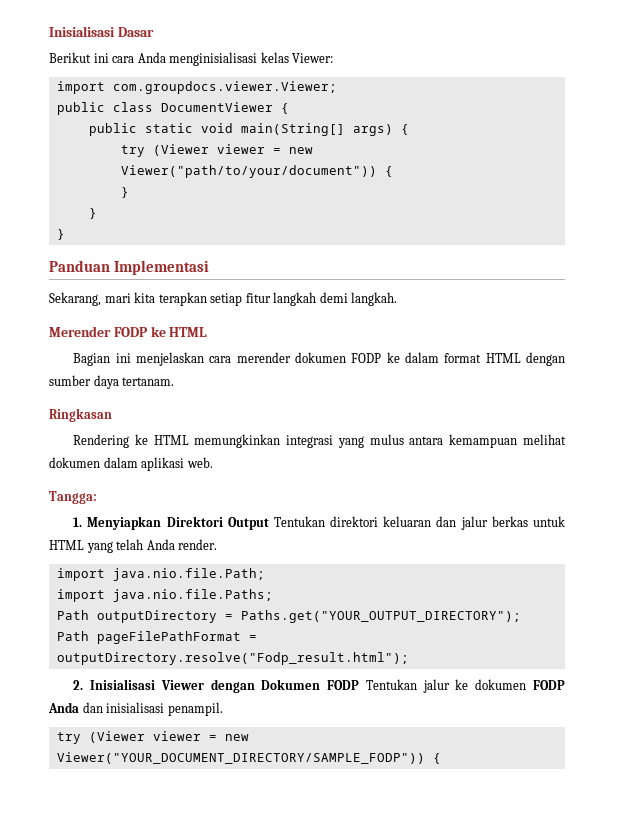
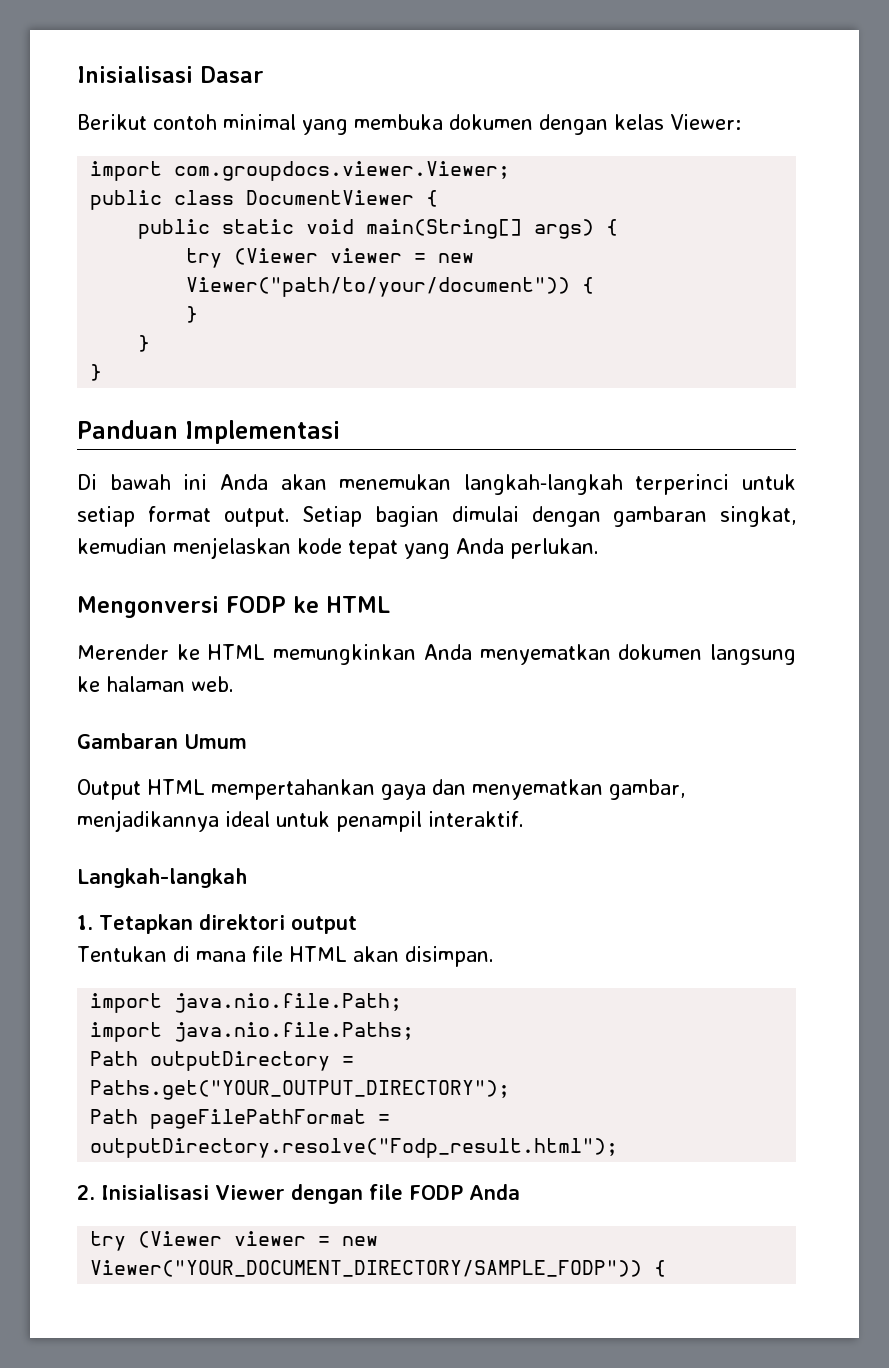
[93,52,258,66] ini cara Anda menginisialisasi -> [153,114,608,135] contoh minimal yang membuka dokumen dengan
[49,292,398,306] [49,326,208,337] [73,352,565,366] [49,375,175,389] [49,408,112,422] [73,434,566,448] [49,457,213,471] [49,491,97,504] [73,516,566,530] [49,539,218,553] Sekarang, mari kita terapkan setiap fitur langkah demi langkah. // Merender FODP ke HTML // Bagian ini menjelaskan cara merender dokumen FODP ke dalam format HTML dengan sumber daya tertanam. // Ringkasan // Rendering ke HTML memungkinkan integrasi yang mulus antara kemampuan melihat dokumen dalam aplikasi web. // Tangga: // 1. Menyiapkan Direktori Output Tentukan direktori keluaran dan jalur berkas untuk HTML yang telah Anda render. -> [77,474,796,495] [77,506,796,527] [77,537,599,559] [77,596,390,618] [77,644,796,665] [77,676,234,692] [77,733,247,749] [77,779,685,800] [77,810,524,832] [77,868,247,888] [77,914,357,934] [77,946,494,967] Di bawah ini Anda akan menemukan langkah‑langkah terperinci untuk setiap format output. Setiap bagian dimulai dengan gambaran singkat, kemudian menjelaskan kode tepat yang Anda perlukan. // Mengonversi FODP ke HTML // Merender ke HTML memungkinkan Anda menyematkan dokumen langsung ke halaman web. // Gambaran Umum // Output HTML mempertahankan gaya dan menyematkan gambar, menjadikannya ideal untuk penampil interaktif. // Langkah-langkah // 1. Tetapkan direktori output // Tentukan di mana file HTML akan disimpan.
[261,679,527,693] Dokumen FODP Tentukan jalur ke dokumen -> [369,1184,403,1200] file
[82,702,223,716] dan inisialisasi penampil. -> (520, 1192) none

